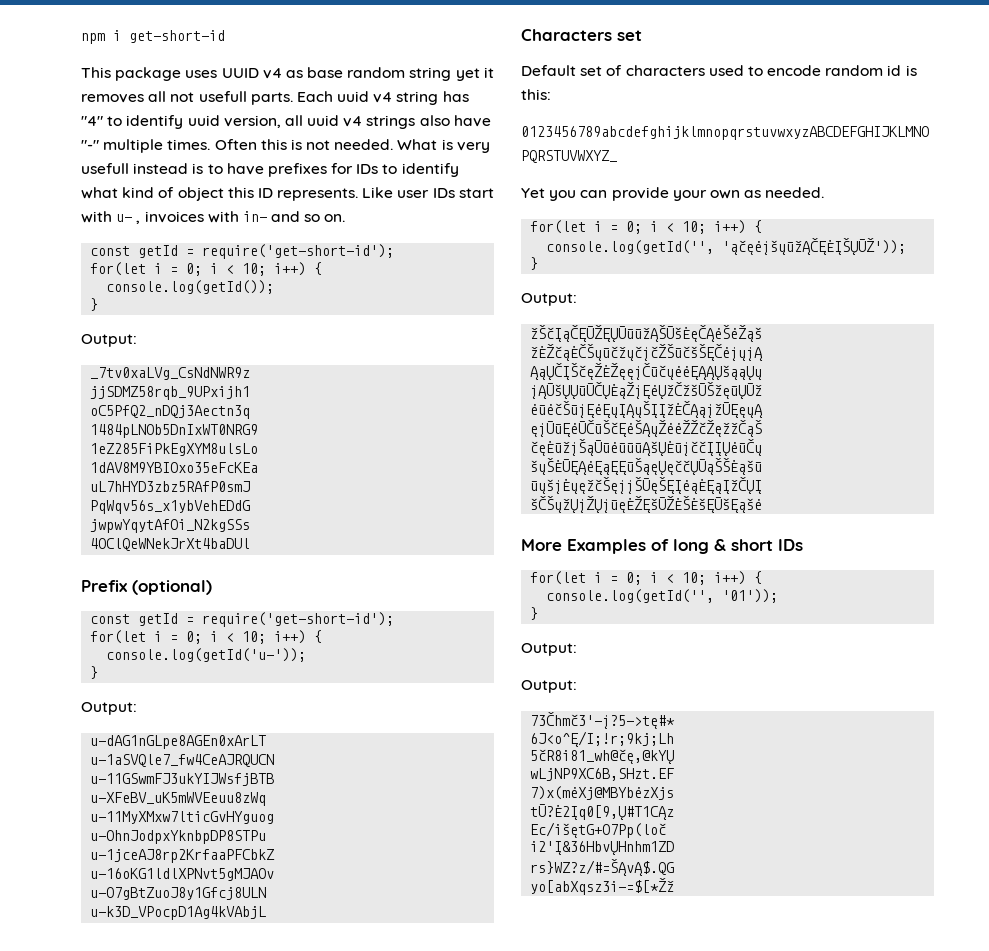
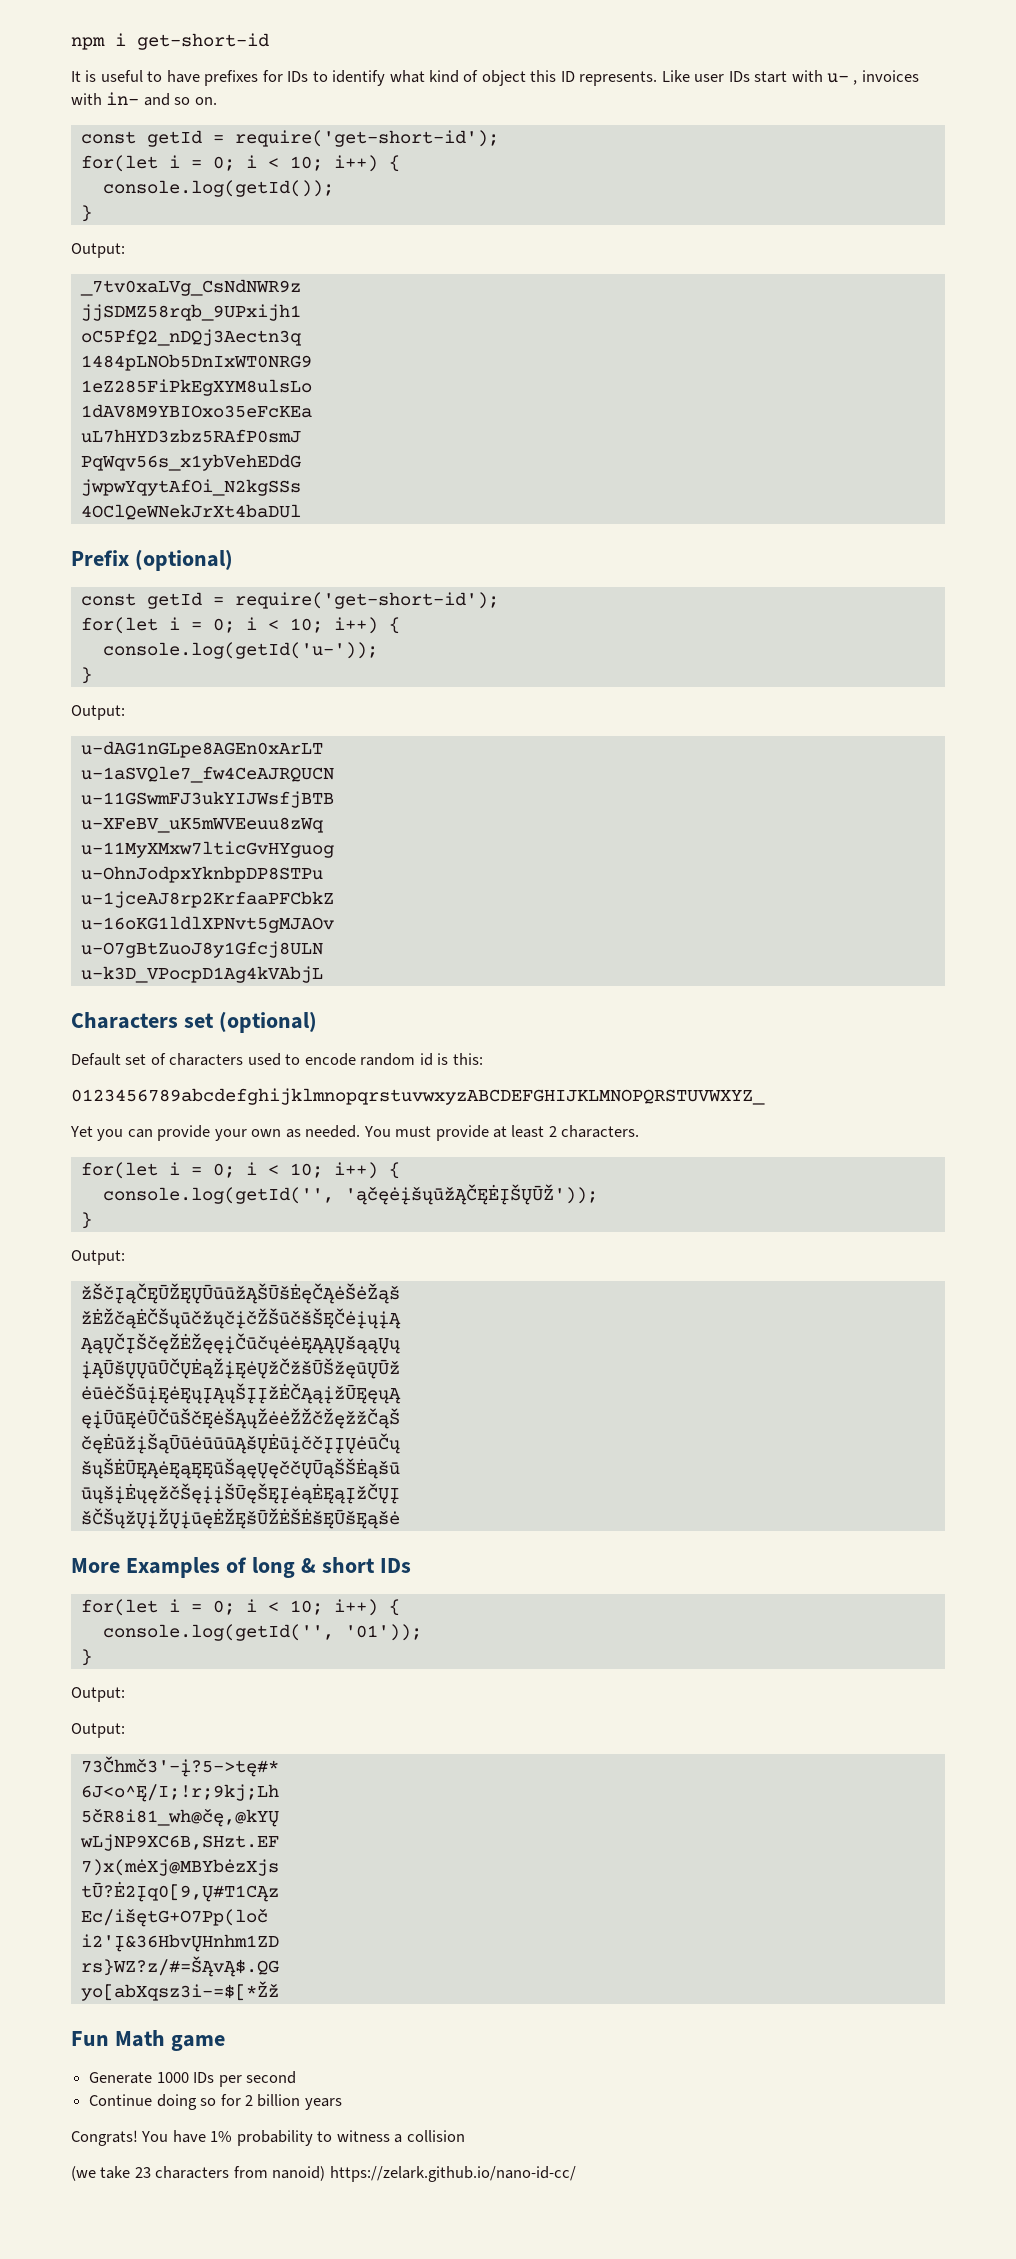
[81,67,494,81] [81,91,469,105] [81,115,491,129] [81,139,490,153] [81,163,204,174] This package uses UUID v4 as base random string yet it removes all not usefull parts. Each uuid v4 string has "4" to identify uuid version, all uuid v4 strings also have "-" multiple times. Often this is not needed. What is very usefull instead is -> [71,70,143,82] It is useful
(642, 35) none -> [218,1011,317,1033] (optional)
(825, 192) none -> [363,1125,640,1141] You must provide at least 2 characters.
(675, 886) none -> [71,2030,225,2051] [89,2071,296,2087] [89,2094,342,2110] [71,2130,465,2146] [71,2166,576,2182] // Fun Math game // Generate 1000 IDs per second // Continue doing so for 2 billion years // Congrats! You have 1% probability to witness a collision // (we take 23 characters from nanoid) https://zelark.github.io/nano-id-cc/

